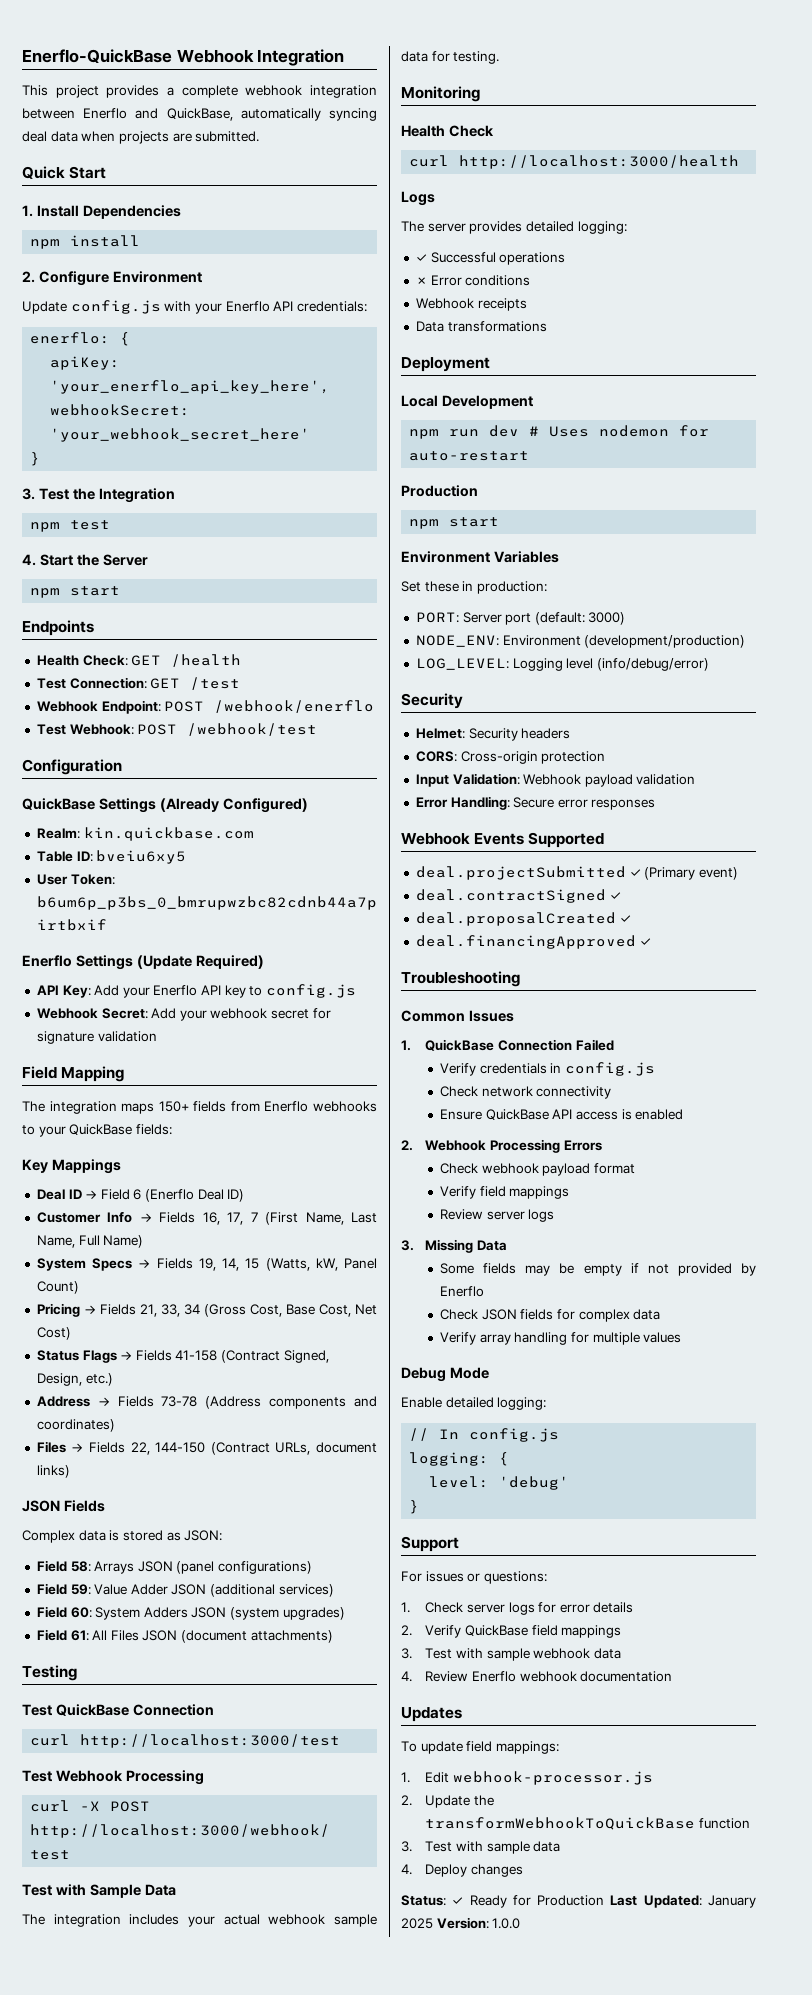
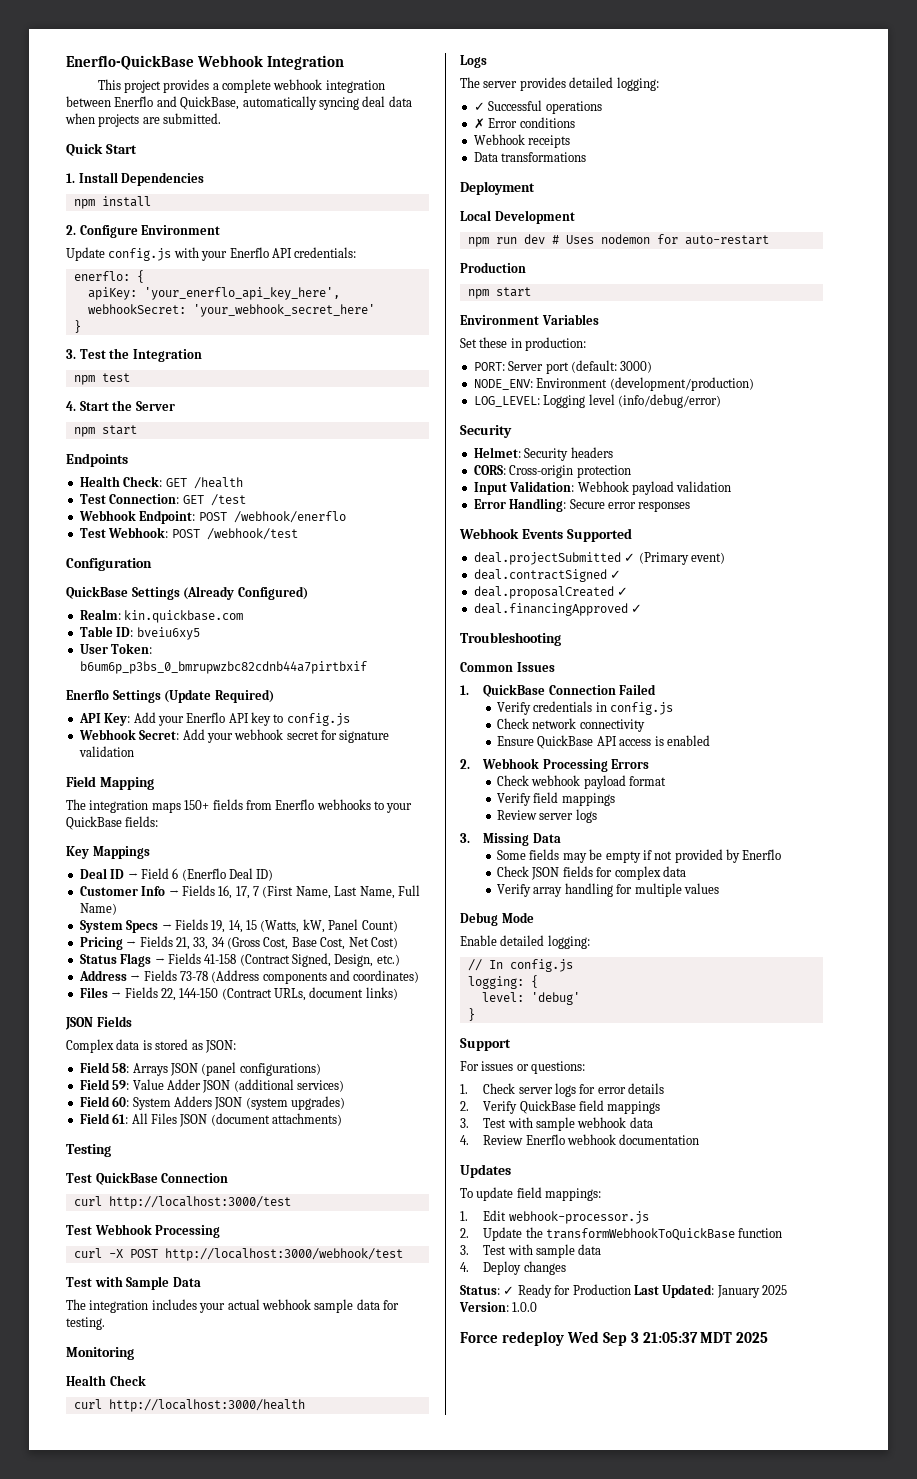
(521, 1923) none -> [460,1331,769,1346] // Force redeploy Wed Sep 3 21:05:37 MDT 2025

